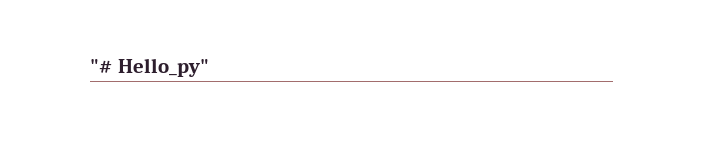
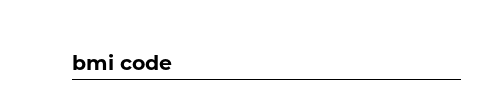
[90,58,209,77] "# Hello_py" -> [72,54,172,70] bmi code

